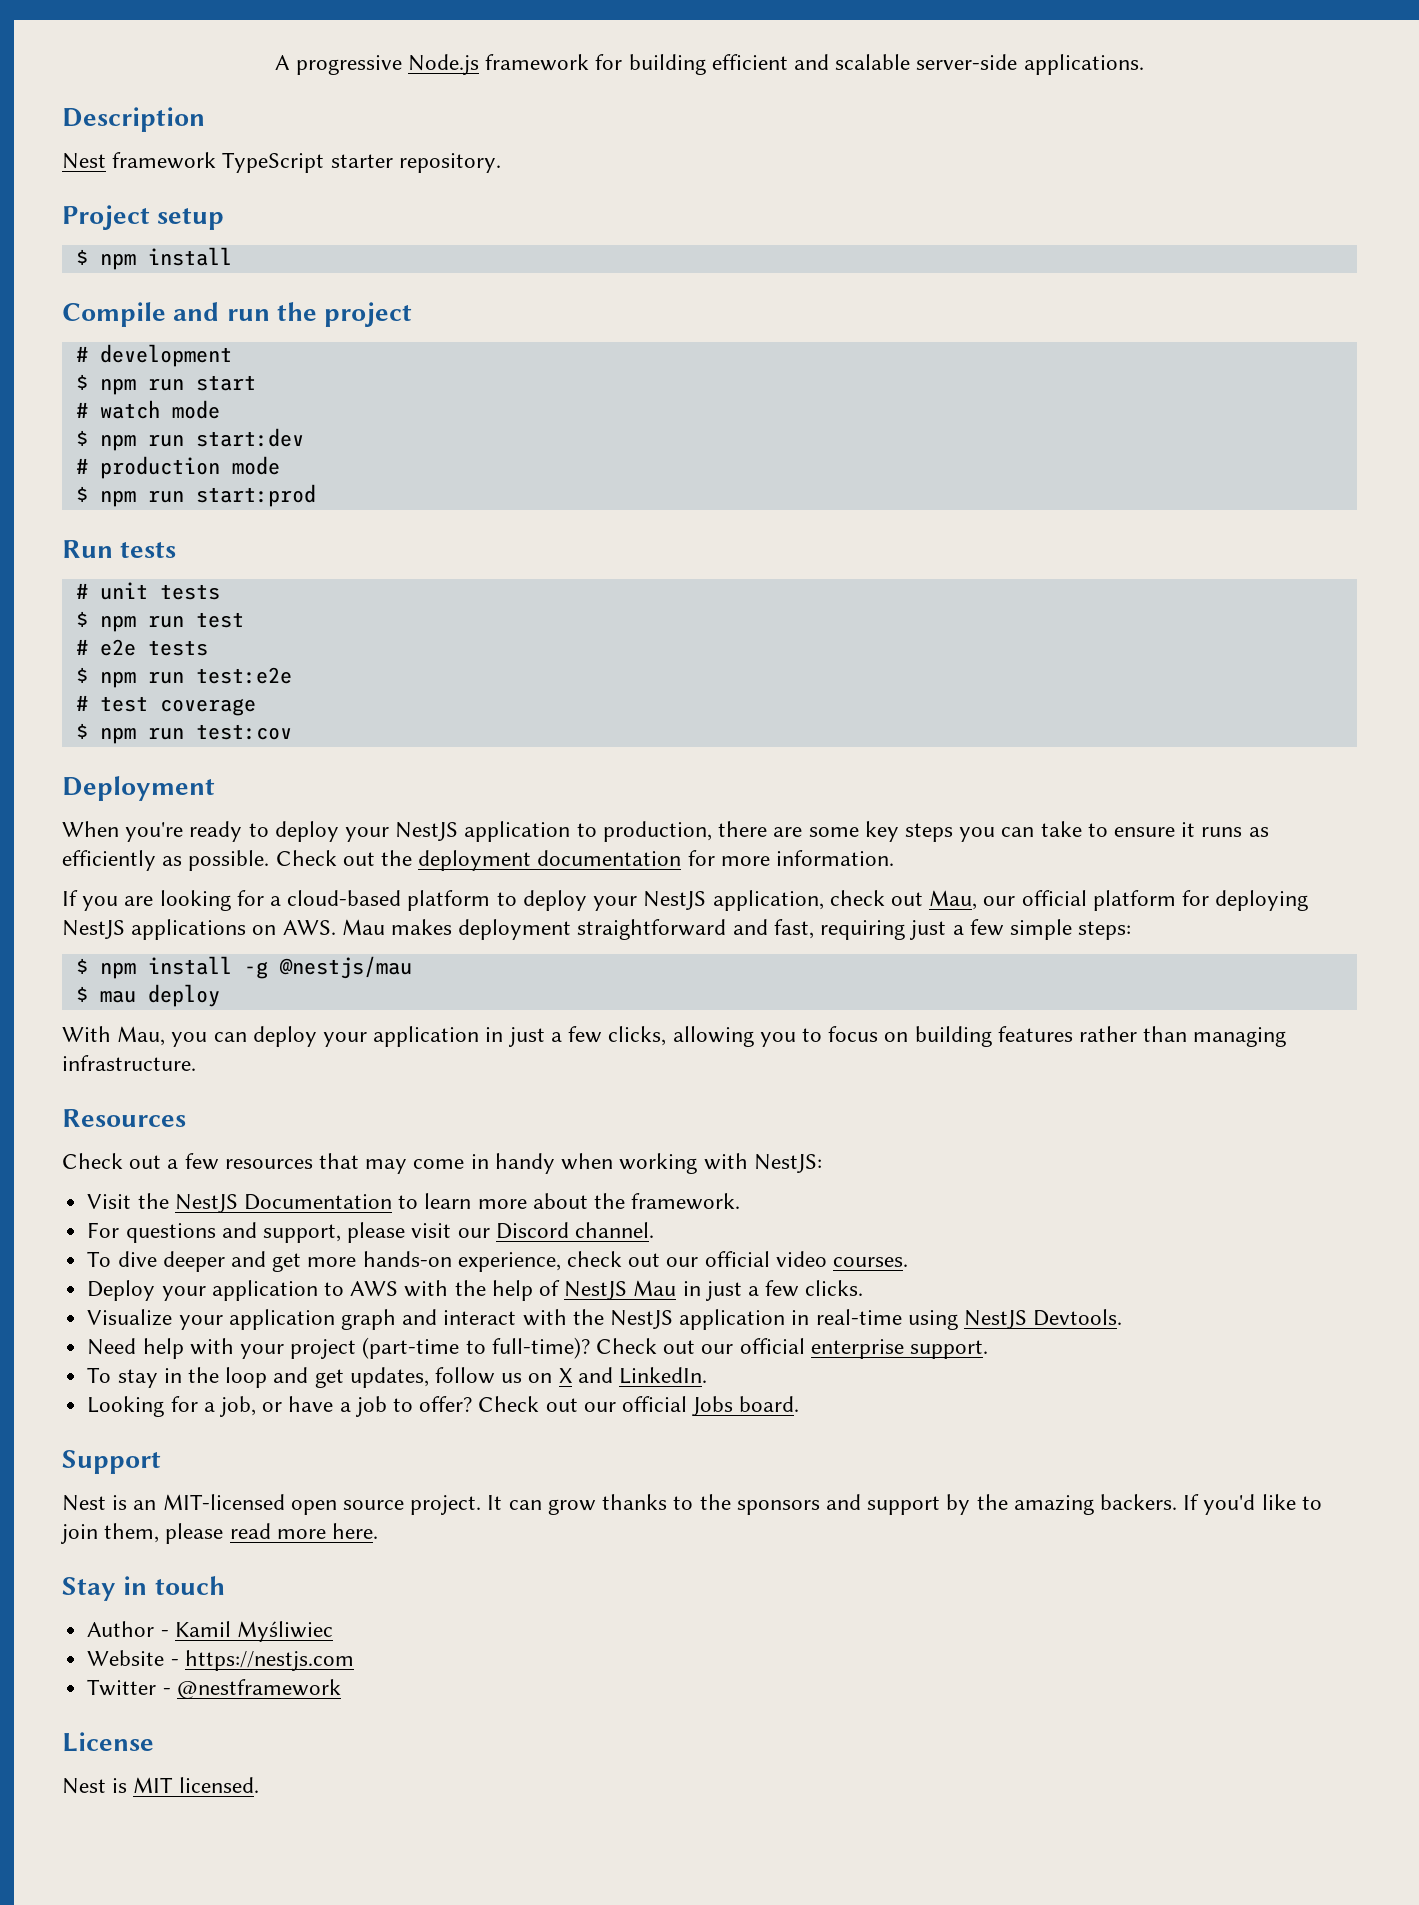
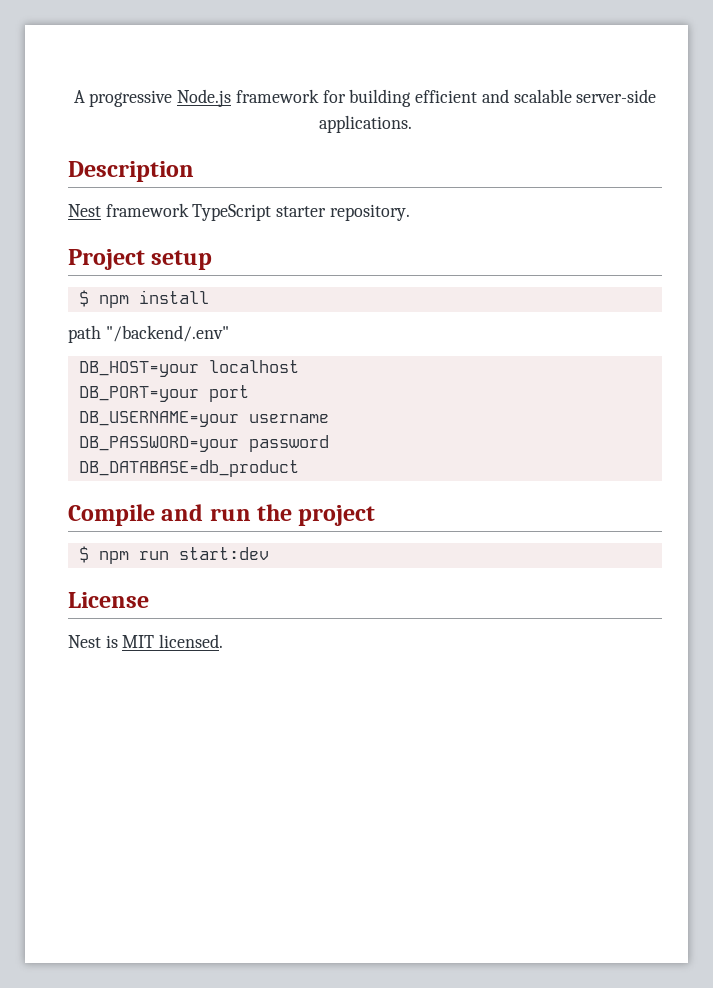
(232, 256) none -> [68,325,229,343] [78,360,299,377] [78,385,249,402] [78,411,329,427] [78,435,329,452] [78,460,299,477] // path "/backend/.env" // DB_HOST=your localhost // DB_PORT=your port // DB_USERNAME=your username // DB_PASSWORD=your password // DB_DATABASE=db_product
[75,344,232,367] [75,374,256,395] [75,400,220,419] [75,428,304,451] [75,456,280,479] [75,484,316,507] [62,540,177,558] [75,582,220,600] [75,611,244,632] [75,639,208,656] [75,667,292,688] [75,695,256,716] [75,723,292,744] [62,776,215,801] [62,821,1269,842] [62,850,895,871] [62,890,1309,911] [62,919,1132,940] [75,956,412,979] [75,984,220,1007] [62,1026,1287,1047] [62,1055,196,1071] [62,1109,186,1127] [62,1153,822,1174] [87,1193,741,1213] [87,1222,654,1243] [87,1251,909,1272] [87,1280,864,1301] [87,1309,1123,1330] [87,1337,989,1359] [87,1367,708,1388] [87,1396,800,1417] [62,1450,161,1474] [62,1494,1322,1515] [61,1523,379,1544] [62,1576,225,1601] [87,1621,333,1642] [87,1650,354,1671] [87,1679,341,1699] # development // $ npm run start // # watch mode // $ npm run start:dev // # production mode // $ npm run start:prod // Run tests // # unit tests // $ npm run test // # e2e tests // $ npm run test:e2e // # test coverage // $ npm run test:cov // Deployment // When you're ready to deploy your NestJS application to production, there are some key steps you can take to ensure it runs as efficiently as possible. Check out the deployment documentation for more information. // If you are looking for a cloud-based platform to deploy your NestJS application, check out Mau, our official platform for deploying NestJS applications on AWS. Mau makes deployment straightforward and fast, requiring just a few simple steps: // $ npm install -g @nestjs/mau // $ mau deploy // With Mau, you can deploy your application in just a few clicks, allowing you to focus on building features rather than managing infrastructure. // Resources // Check out a few resources that may come in handy when working with NestJS: // Visit the NestJS Documentation to learn more about the framework. // For questions and support, please visit our Discord channel. // To dive deeper and get more hands-on experience, check out our official video courses. // Deploy your application to AWS with the help of NestJS Mau in just a few clicks. // Visualize your application graph and interact with the NestJS application in real-time using NestJS Devtools. // Need help with your project (part-time to full-time)? Check out our official enterprise support. // To stay in the loop and get updates, follow us on X and LinkedIn. // Looking for a job, or have a job to offer? Check out our official Jobs board. // Support // Nest is an MIT-licensed open source project. It can grow thanks to the sponsors and support by the amazing backers. If you'd like to join them, please read more here. // Stay in touch // Author - Kamil Myśliwiec // Website - https://nestjs.com // Twitter - @nestframework -> [78,546,269,564] $ npm run start:dev

